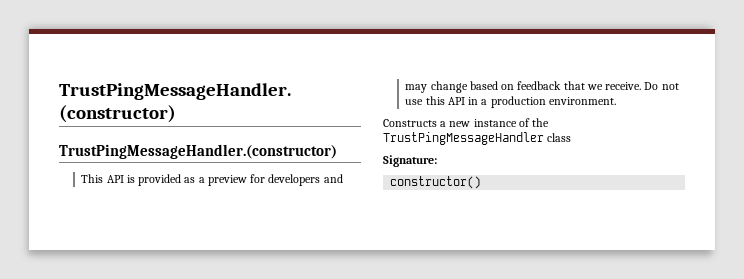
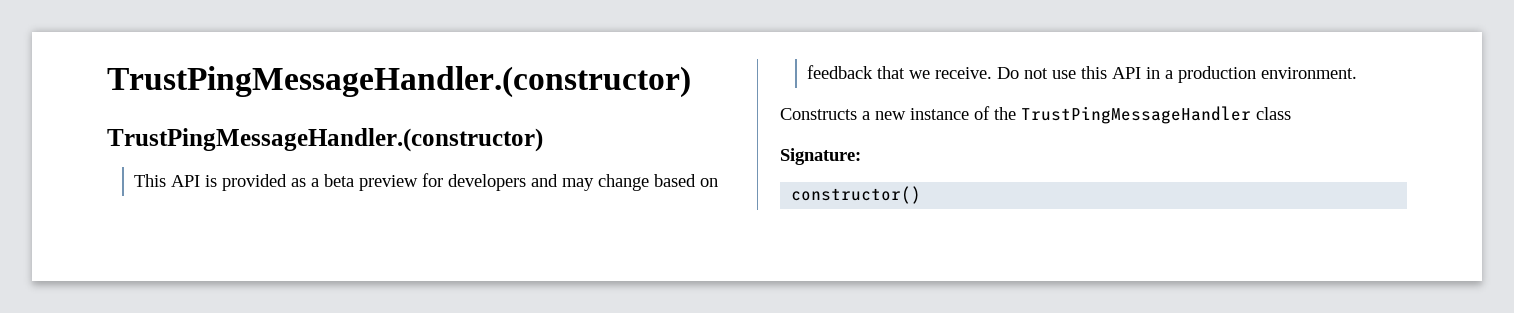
(205, 180) none -> [324,174,355,187] beta

